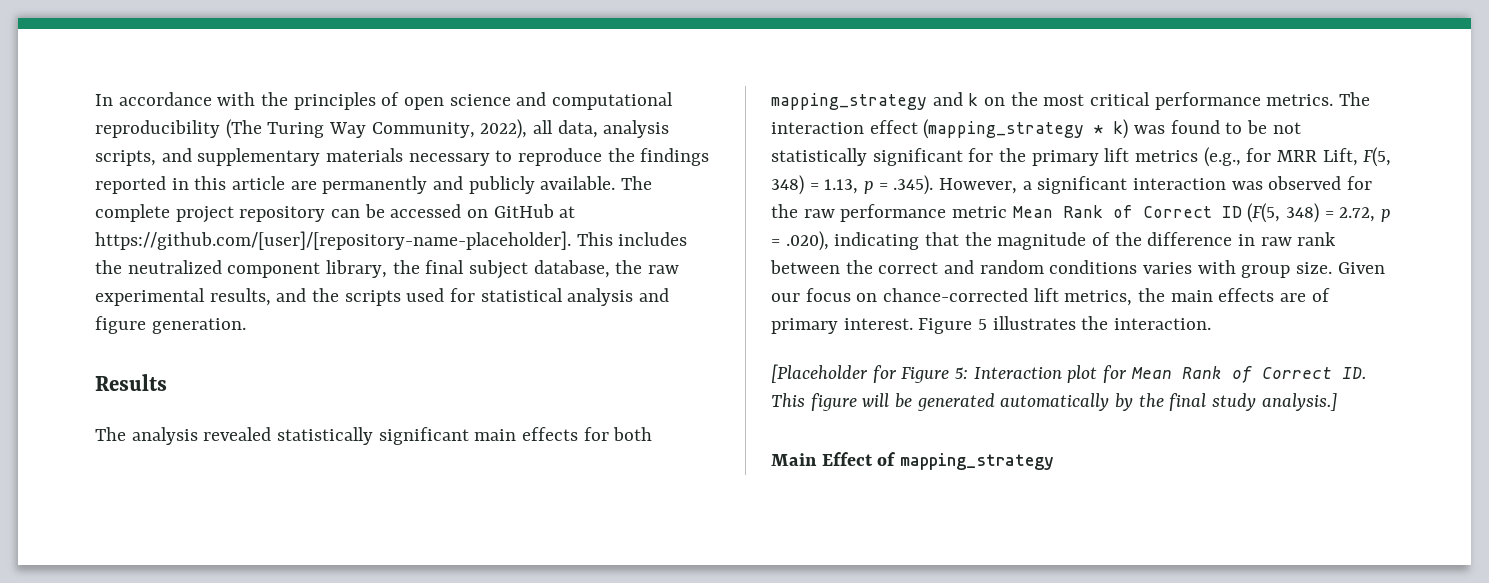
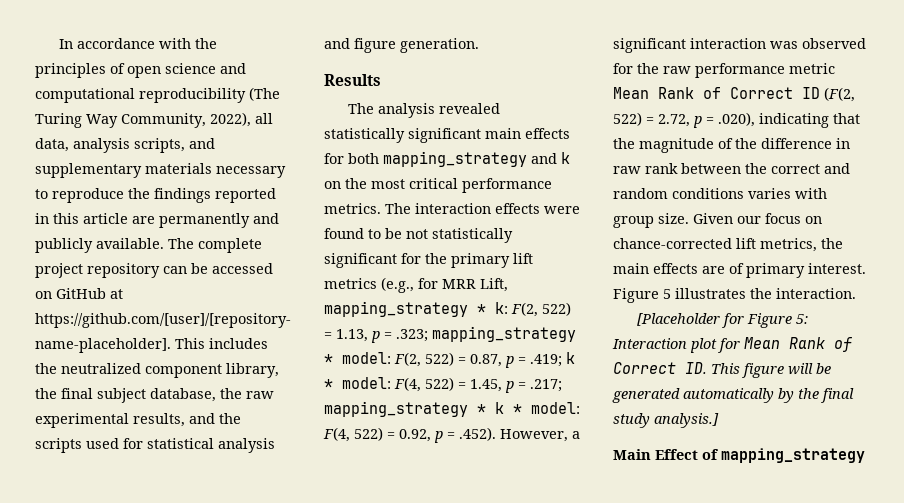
[869,119,1166,139] effect (mapping_strategy * k) was -> [495,203,580,214] effects were
[1363,147,1392,167] [771,175,934,195] F(5, 348) = 1.13, p = .345). -> [324,301,571,317] [324,326,576,343] [324,352,575,368] [324,377,562,393] [324,401,580,417] [323,427,496,443] mapping_strategy * k: F(2, 522) = 1.13, p = .323; mapping_strategy * model: F(2, 522) = 0.87, p = .419; k * model: F(4, 522) = 1.45, p = .217; mapping_strategy * k * model: F(4, 522) = 0.92, p = .452).
[1247,203,1320,223] (F(5, 348) -> [824,87,855,102] [613,112,642,126] (F(2, 522)

